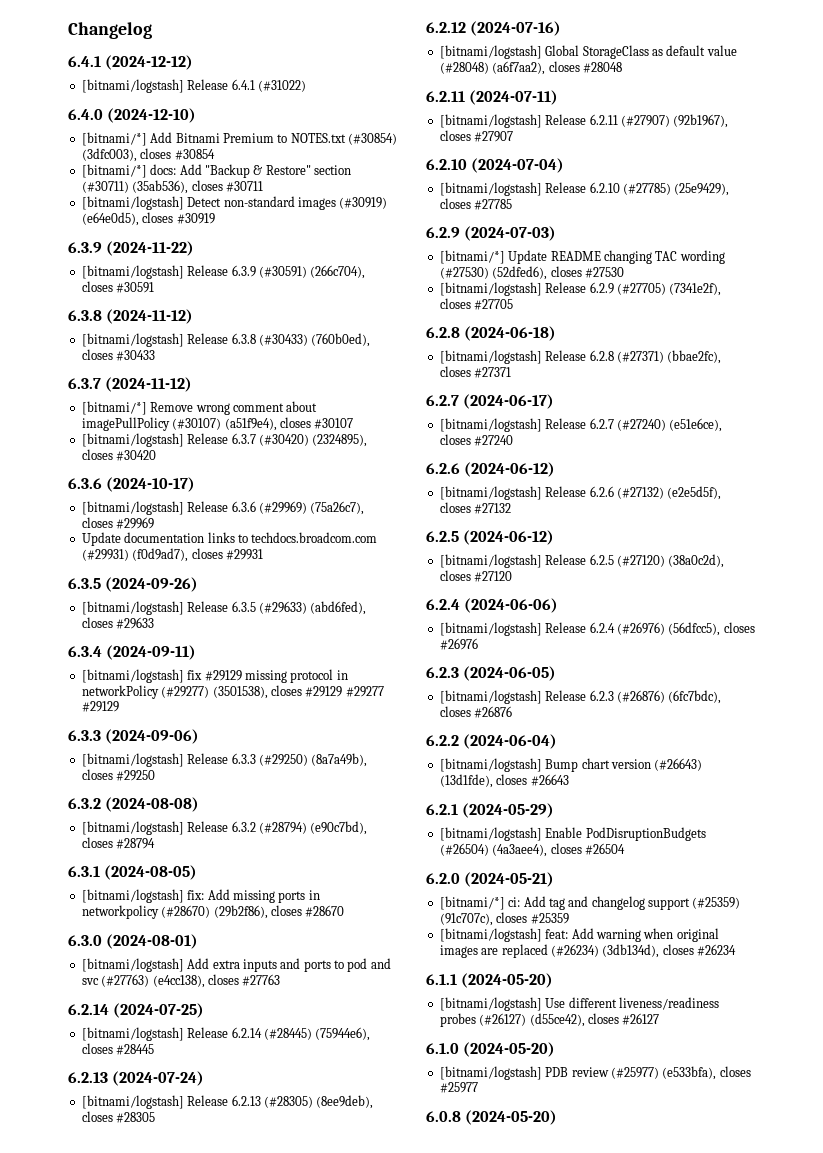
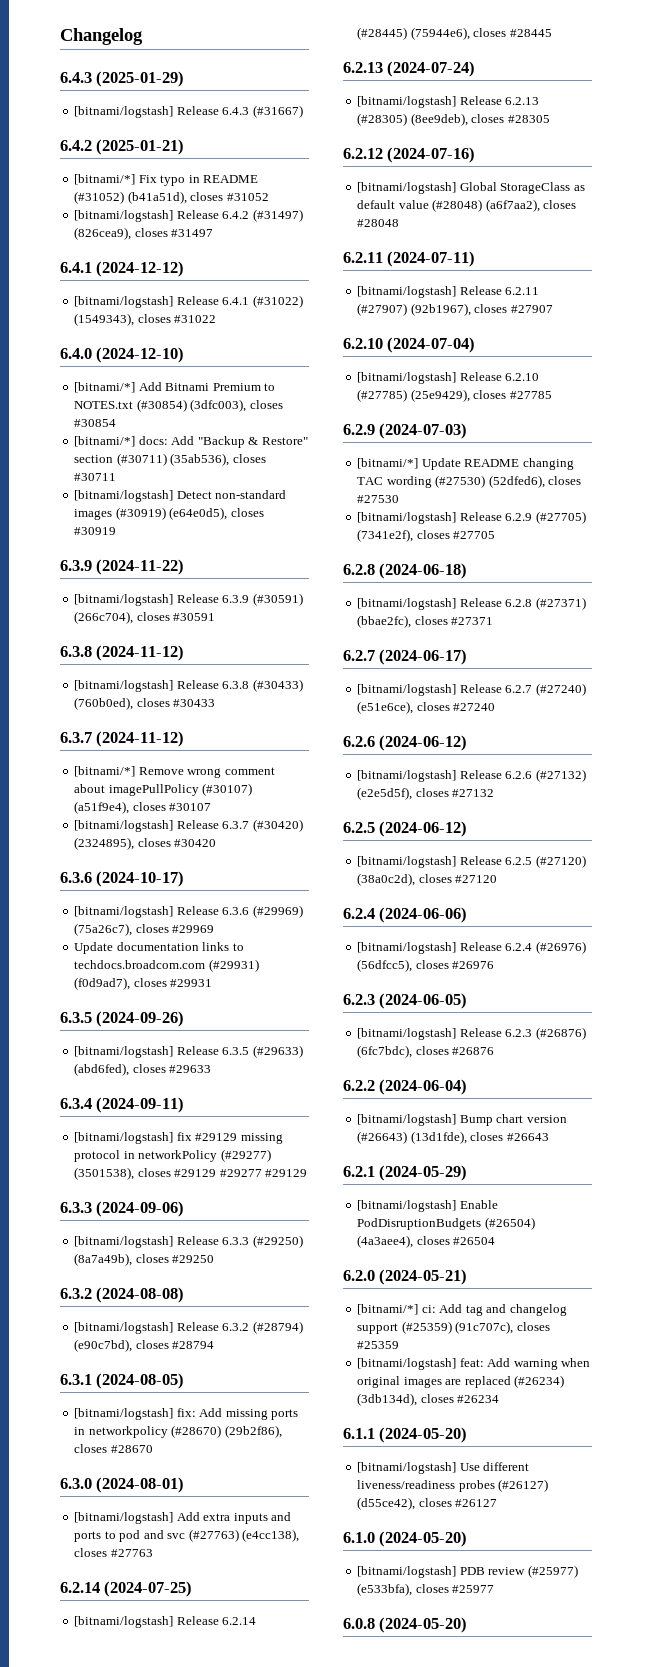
(152, 30) none -> [60,71,185,87] [74,105,303,118] [60,139,185,155] [74,174,259,186] [74,191,269,204] [74,209,303,222] [74,227,214,240] // 6.4.3 (2025-01-29) // [bitnami/logstash] Release 6.4.3 (#31667) // 6.4.2 (2025-01-21) // [bitnami/*] Fix typo in README (#31052) (b41a51d), closes #31052 // [bitnami/logstash] Release 6.4.2 (#31497) (826cea9), closes #31497
(306, 86) none -> [74,313,217,326] (1549343), closes #31022

